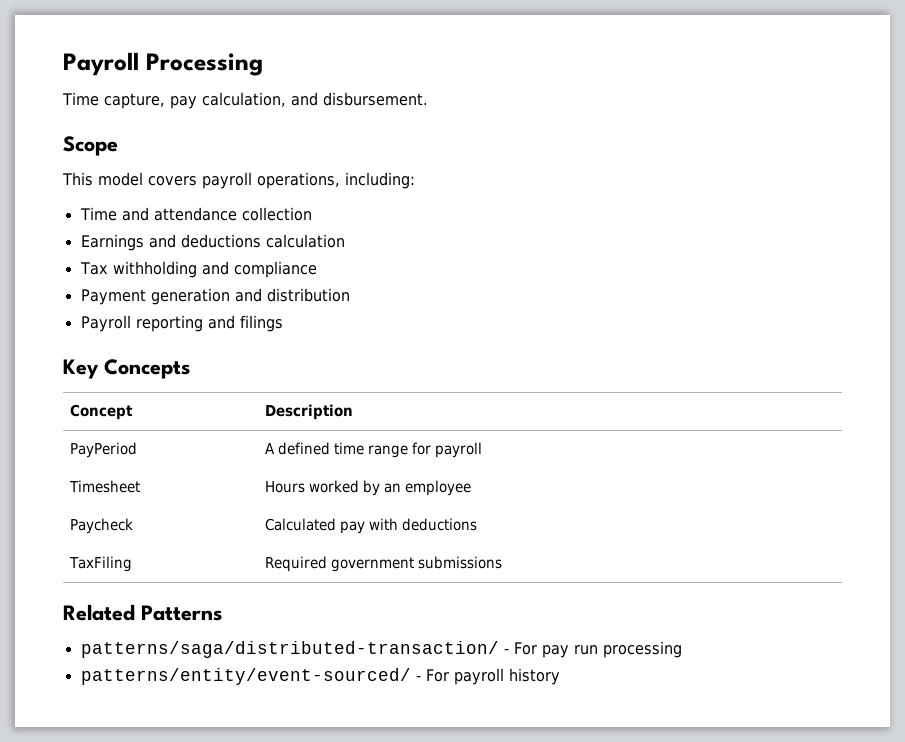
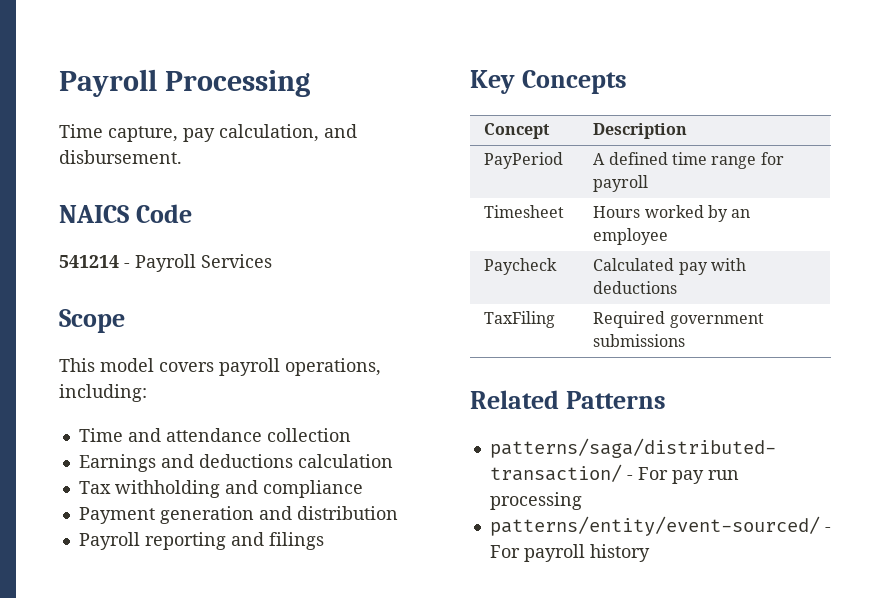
(428, 99) none -> [59,204,192,223] [59,254,272,272] // NAICS Code // 541214 - Payroll Services

